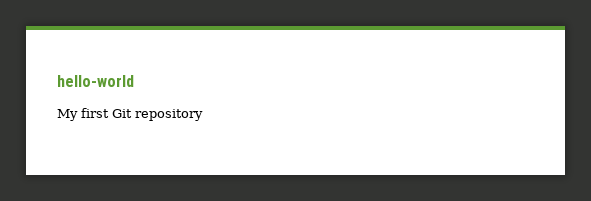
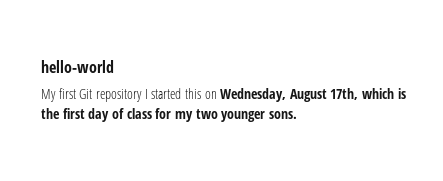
(203, 115) none -> [144,88,406,102] [41,108,297,122] I started this on Wednesday, August 17th, which is the first day of class for my two younger sons.

